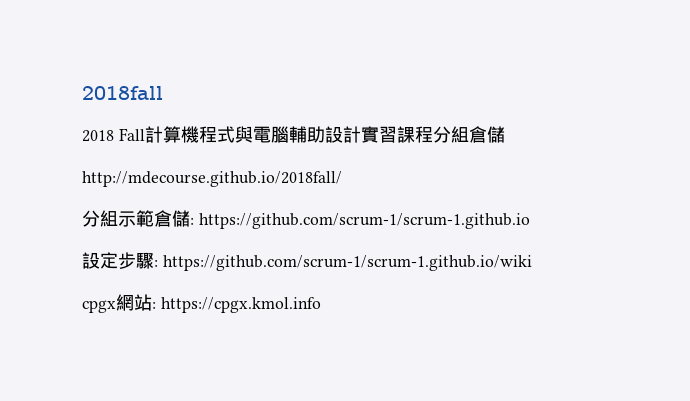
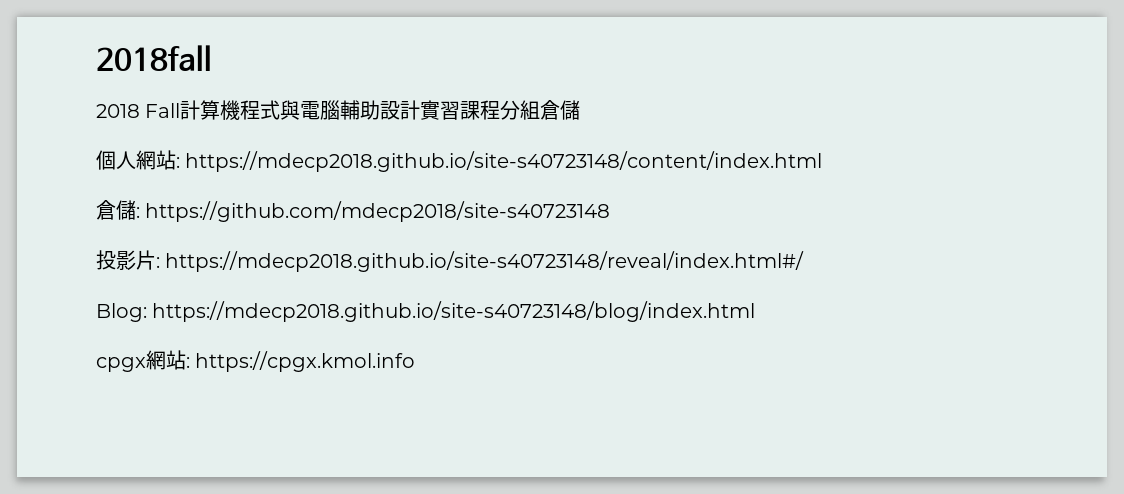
[82,171,342,187] [82,210,530,229] [82,252,532,271] http://mdecourse.github.io/2018fall/ // 分組示範倉儲: https://github.com/scrum-1/scrum-1.github.io // 設定步驟: https://github.com/scrum-1/scrum-1.github.io/wiki -> [96,150,823,172] [96,200,611,222] [96,250,805,272] [96,301,756,322] 個人網站: https://mdecp2018.github.io/site-s40723148/content/index.html // 倉儲: https://github.com/mdecp2018/site-s40723148 // 投影片: https://mdecp2018.github.io/site-s40723148/reveal/index.html#/ // Blog: https://mdecp2018.github.io/site-s40723148/blog/index.html

